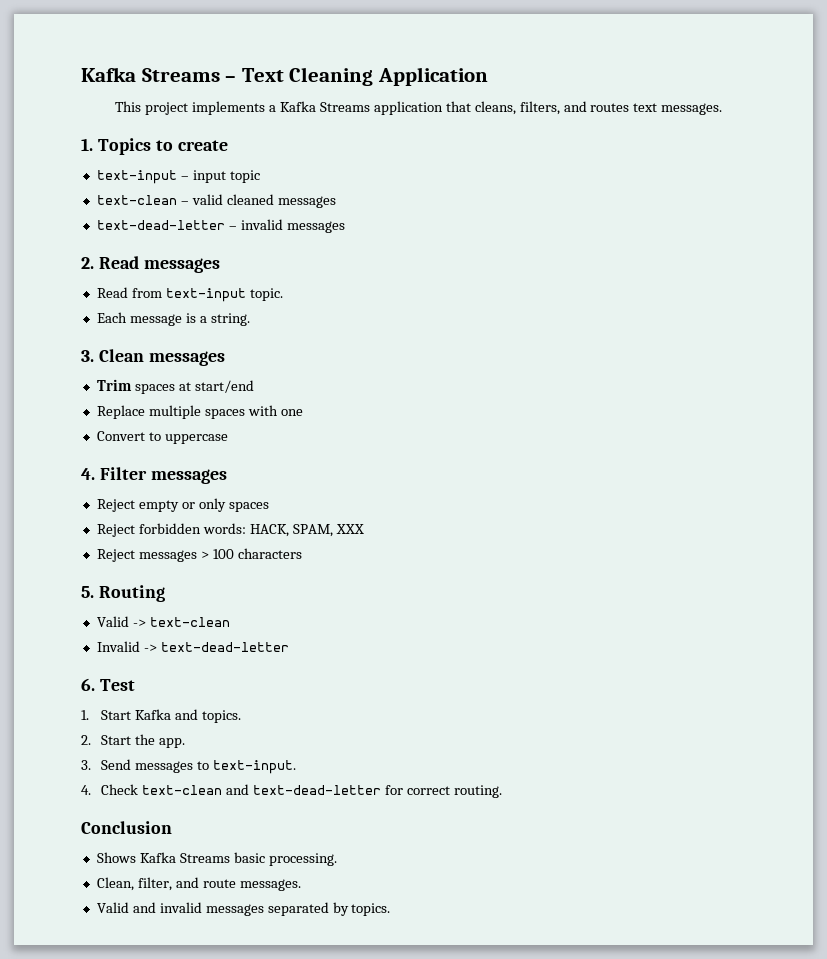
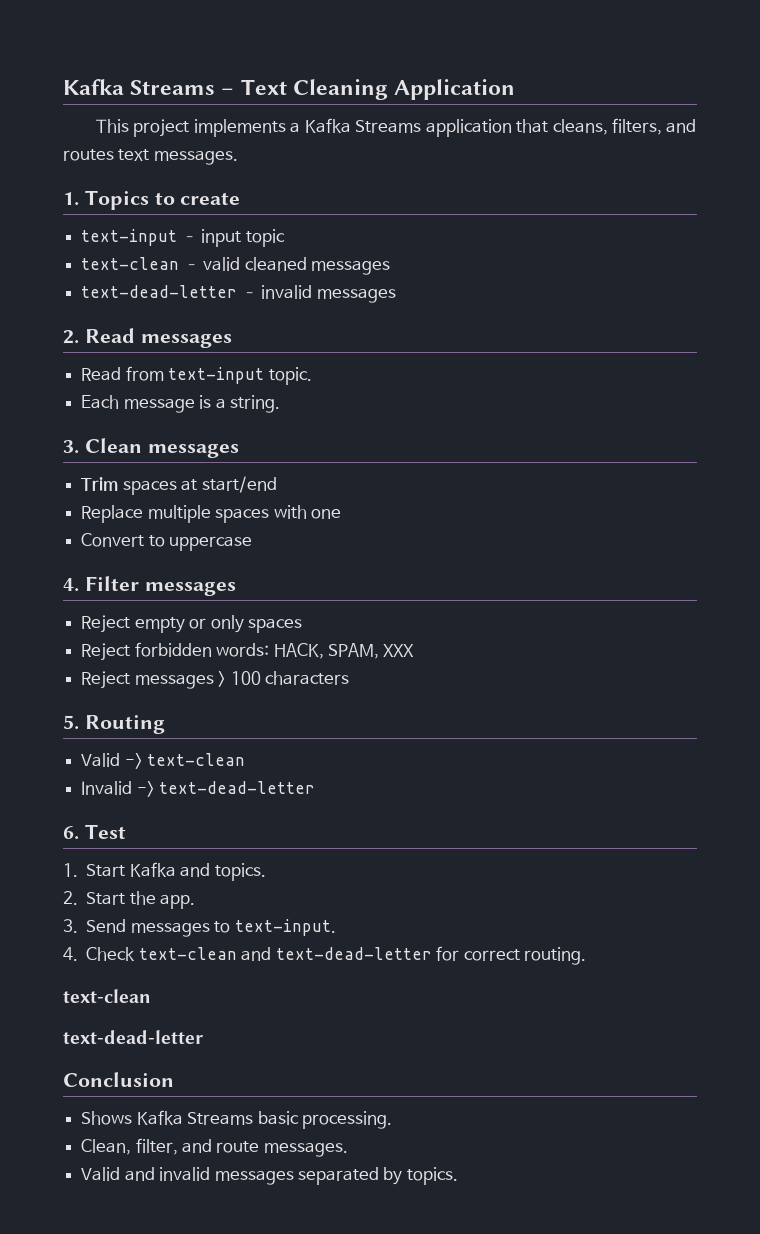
(502, 791) none -> [63,989,151,1003] [63,1030,203,1044] // text-clean // text-dead-letter

